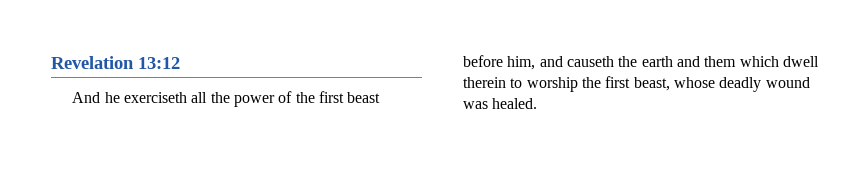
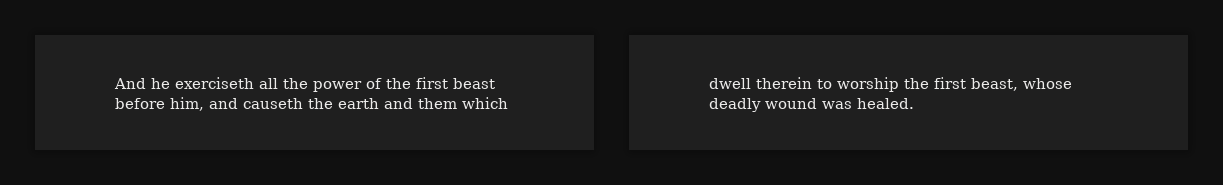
[51,56,180,69] Revelation 13:12 // -> (114, 83) none

